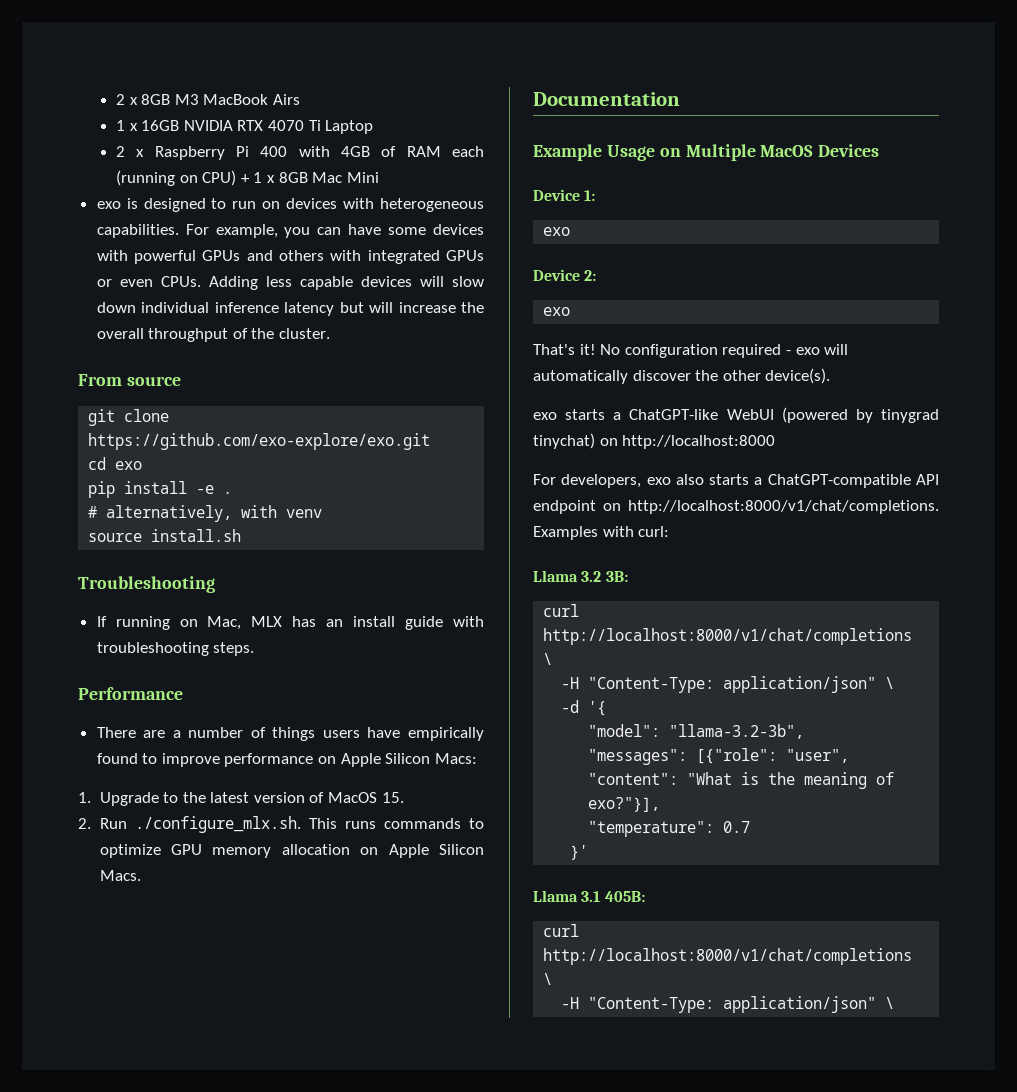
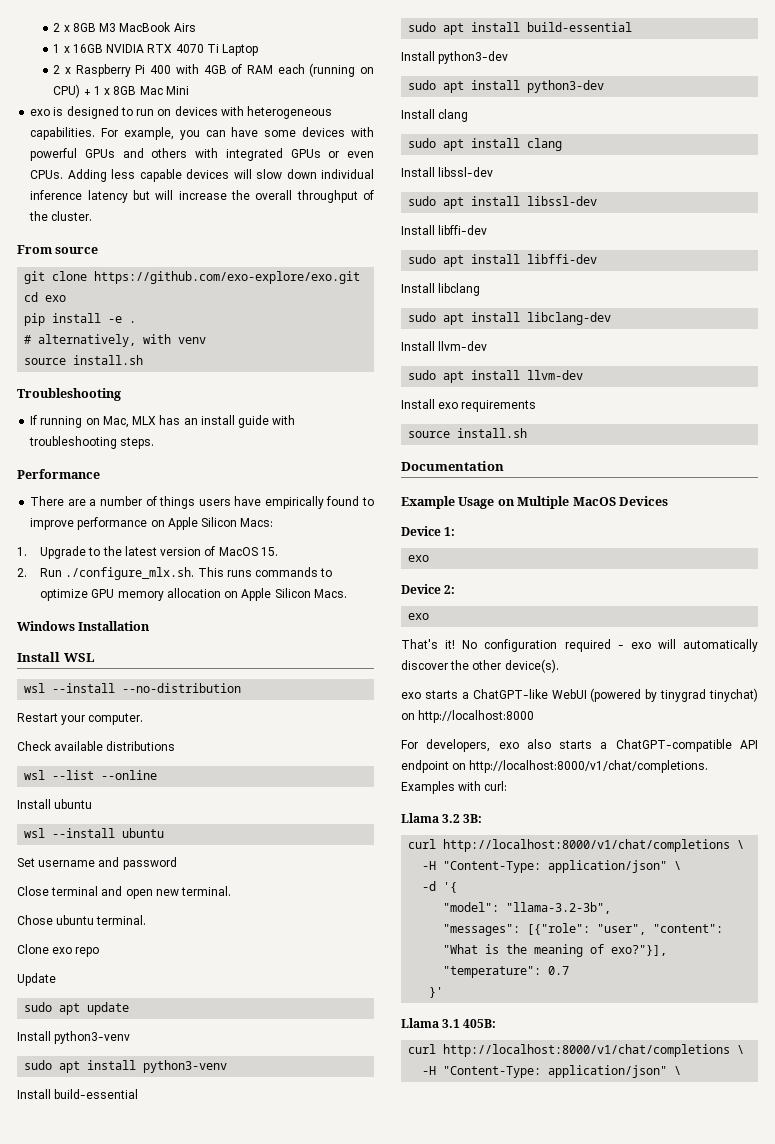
(141, 875) none -> [17,621,151,631] [17,652,95,662] [24,683,242,693] [17,713,144,725] [17,741,176,751] [24,770,158,780] [17,799,93,809] [24,828,165,838] [17,857,177,870] [17,886,232,899] [17,915,147,925] [17,944,100,957] [17,973,56,986] [24,1002,130,1015] [17,1031,131,1044] [24,1060,228,1073] [17,1089,139,1099] [408,22,633,35] [401,51,509,64] [408,80,605,93] [401,109,469,122] [408,138,563,151] [401,167,494,177] [408,196,598,209] [401,225,488,235] [408,254,598,267] [401,283,481,296] [408,312,612,325] [401,341,488,351] [408,370,584,383] [401,399,537,412] [408,428,528,438] // Windows Installation // Install WSL // wsl --install --no-distribution // Restart your computer. // Check available distributions // wsl --list --online // Install ubuntu // wsl --install ubuntu // Set username and password // Close terminal and open new terminal. // Chose ubuntu terminal. // Clone exo repo // Update // sudo apt update // Install python3-venv // sudo apt install python3-venv // Install build-essential // sudo apt install build-essential // Install python3-dev // sudo apt install python3-dev // Install clang // sudo apt install clang // Install libssl-dev // sudo apt install libssl-dev // Install libffi-dev // sudo apt install libffi-dev // Install libclang // sudo apt install libclang-dev // Install llvm-dev // sudo apt install llvm-dev // Install exo requirements // source install.sh

